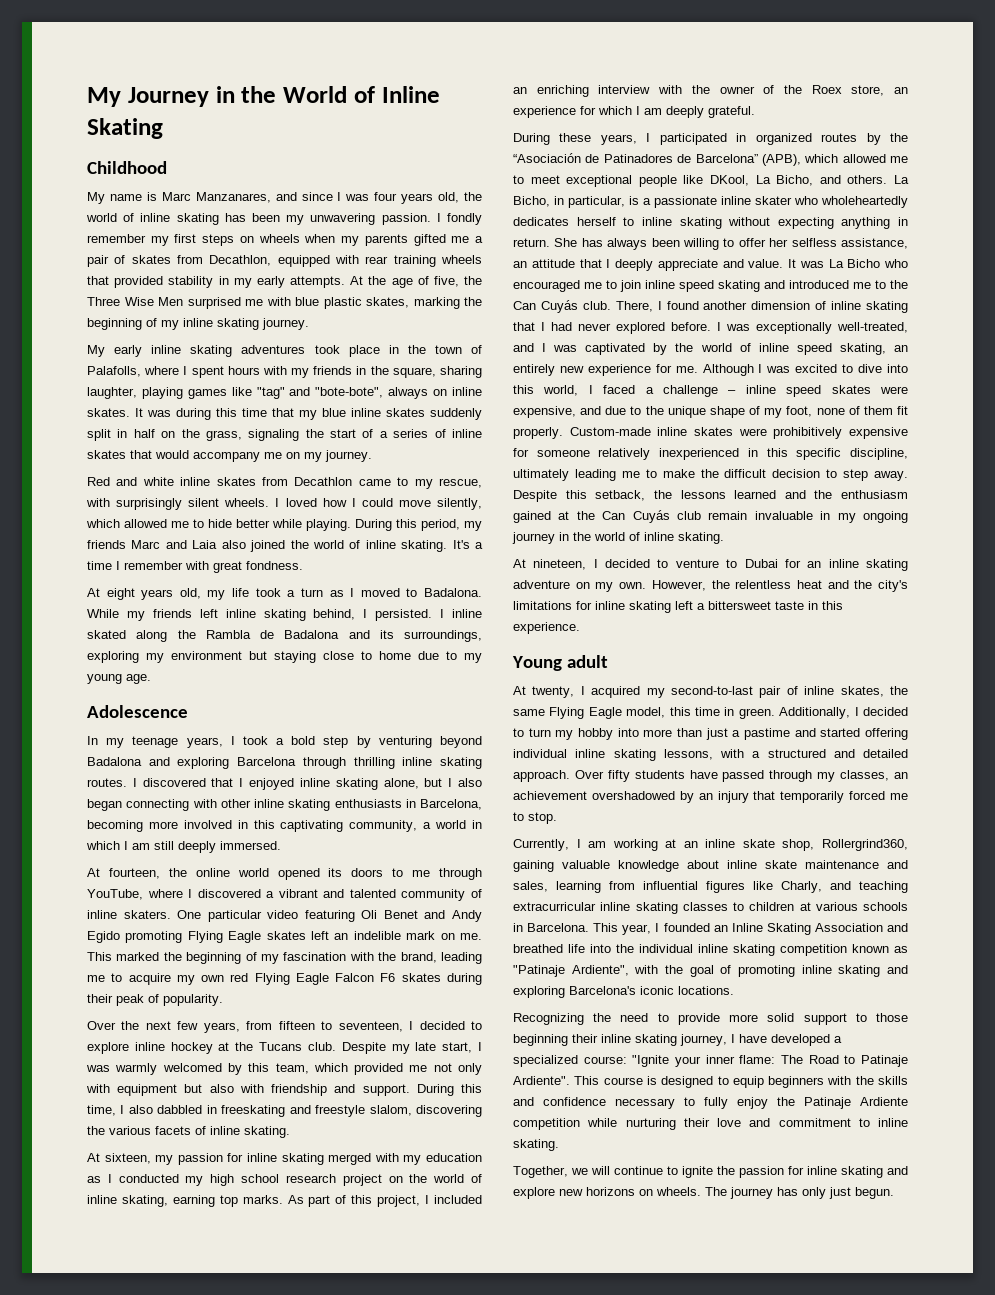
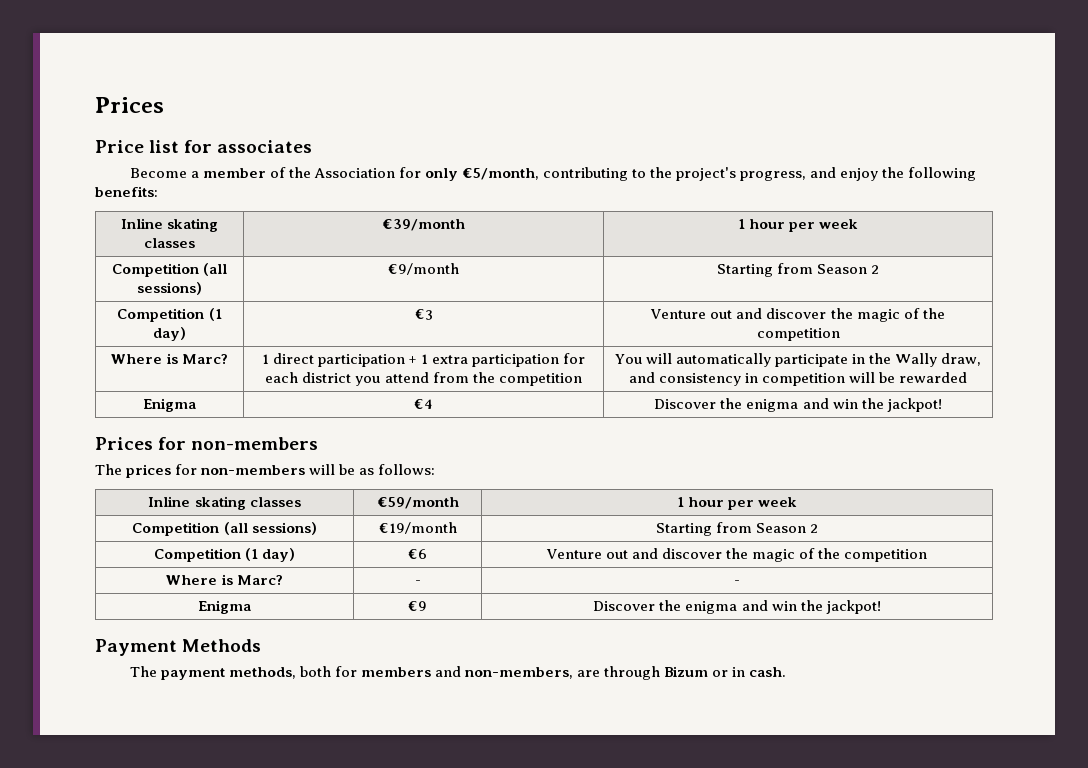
[87,86,440,107] [87,118,163,139] [87,161,167,174] [87,192,483,204] [86,213,482,225] [87,234,484,246] [87,255,482,267] [87,276,483,288] [87,297,482,309] [87,318,309,330] [87,345,483,357] [87,366,483,378] [87,387,483,399] [87,408,482,420] [87,429,482,441] [87,450,372,462] [87,477,482,489] [86,498,483,510] [86,519,482,531] [87,540,484,552] [87,561,303,573] [87,588,483,600] [87,609,482,621] [87,630,482,642] [87,651,482,663] [87,674,151,684] [87,705,188,718] [87,736,483,748] [87,757,483,769] [87,778,482,790] [87,799,482,811] [87,820,483,832] [86,841,281,853] [87,868,482,880] [87,889,482,901] [87,910,482,922] [87,931,482,943] [87,952,482,964] [87,973,482,985] [87,994,223,1006] [87,1021,482,1033] [87,1042,482,1054] [86,1063,483,1075] [86,1084,483,1096] [87,1105,483,1117] [87,1126,290,1138] [87,1153,483,1165] [87,1174,482,1186] [87,1195,483,1207] [513,85,908,97] [513,106,755,118] [513,133,909,145] [513,153,908,166] [513,175,910,187] [513,196,908,208] [513,217,908,229] [513,238,908,250] [513,259,908,271] [513,280,908,292] [513,300,908,313] [513,322,908,334] [513,343,908,355] [513,364,909,376] [513,385,908,397] [513,406,908,418] [513,427,908,439] [513,448,908,460] [513,469,908,481] [513,490,908,502] [513,510,908,523] [512,532,724,544] [513,559,908,571] [513,580,908,592] [513,601,843,613] [513,622,580,634] [512,655,608,671] [513,686,908,698] [513,707,908,719] [513,728,908,740] [513,749,908,761] [513,770,908,782] [513,791,908,803] [513,812,557,824] [513,839,908,851] [513,860,908,872] [513,881,908,893] [513,902,908,914] [513,923,908,935] [513,944,908,956] [513,965,908,977] [513,986,734,998] [513,1013,908,1025] [513,1034,842,1046] [513,1055,908,1067] [513,1076,908,1088] [513,1097,908,1109] [513,1118,908,1130] [513,1139,559,1151] [513,1166,908,1178] [513,1187,894,1199] My Journey in the World of Inline Skating // Childhood // My name is Marc Manzanares, and since I was four years old, the world of inline skating has been my unwavering passion. I fondly remember my first steps on wheels when my parents gifted me a pair of skates from Decathlon, equipped with rear training wheels that provided stability in my early attempts. At the age of five, the Three Wise Men surprised me with blue plastic skates, marking the beginning of my inline skating journey. // My early inline skating adventures took place in the town of Palafolls, where I spent hours with my friends in the square, sharing laughter, playing games like "tag" and "bote-bote", always on inline skates. It was during this time that my blue inline skates suddenly split in half on the grass, signaling the start of a series of inline skates that would accompany me on my journey. // Red and white inline skates from Decathlon came to my rescue, with surprisingly silent wheels. I loved how I could move silently, which allowed me to hide better while playing. During this period, my friends Marc and Laia also joined the world of inline skating. It's a time I remember with great fondness. // At eight years old, my life took a turn as I moved to Badalona. While my friends left inline skating behind, I persisted. I inline skated along the Rambla de Badalona and its surroundings, exploring my environment but staying close to home due to my young age. // Adolescence // In my teenage years, I took a bold step by venturing beyond Badalona and exploring Barcelona through thrilling inline skating routes. I discovered that I enjoyed inline skating alone, but I also began connecting with other inline skating enthusiasts in Barcelona, becoming more involved in this captivating community, a world in which I am still deeply immersed. // At fourteen, the online world opened its doors to me through YouTube, where I discovered a vibrant and talented community of inline skaters. One particular video featuring Oli Benet and Andy Egido promoting Flying Eagle skates left an indelible mark on me. This marked the beginning of my fascination with the brand, leading me to acquire my own red Flying Eagle Falcon F6 skates during their peak of popularity. // Over the next few years, from fifteen to seventeen, I decided to explore inline hockey at the Tucans club. Despite my late start, I was warmly welcomed by this team, which provided me not only with equipment but also with friendship and support. During this time, I also dabbled in freeskating and freestyle slalom, discovering the various facets of inline skating. // At sixteen, my passion for inline skating merged with my education as I conducted my high school research project on the world of inline skating, earning top marks. As part of this project, I included an enriching interview with the owner of the Roex store, an experience for which I am deeply grateful. // During these years, I participated in organized routes by the “Asociación de Patinadores de Barcelona” (APB), which allowed me to meet exceptional people like DKool, La Bicho, and others. La Bicho, in particular, is a passionate inline skater who wholeheartedly dedicates herself to inline skating without expecting anything in return. She has always been willing to offer her selfless assistance, an attitude that I deeply appreciate and value. It was La Bicho who encouraged me to join inline speed skating and introduced me to the Can Cuyás club. There, I found another dimension of inline skating that I had never explored before. I was exceptionally well-treated, and I was captivated by the world of inline speed skating, an entirely new experience for me. Although I was excited to dive into this world, I faced a challenge – inline speed skates were expensive, and due to the unique shape of my foot, none of them fit properly. Custom-made inline skates were prohibitively expensive for someone relatively inexperienced in this specific discipline, ultimately leading me to make the difficult decision to step away. Despite this setback, the lessons learned and the enthusiasm gained at the Can Cuyás club remain invaluable in my ongoing journey in the world of inline skating. // At nineteen, I decided to venture to Dubai for an inline skating adventure on my own. However, the relentless heat and the city's limitations for inline skating left a bittersweet taste in this experience. // Young adult // At twenty, I acquired my second-to-last pair of inline skates, the same Flying Eagle model, this time in green. Additionally, I decided to turn my hobby into more than just a pastime and started offering individual inline skating lessons, with a structured and detailed approach. Over fifty students have passed through my classes, an achievement overshadowed by an injury that temporarily forced me to stop. // Currently, I am working at an inline skate shop, Rollergrind360, gaining valuable knowledge about inline skate maintenance and sales, learning from influential figures like Charly, and teaching extracurricular inline skating classes to children at various schools in Barcelona. This year, I founded an Inline Skating Association and breathed life into the individual inline skating competition known as "Patinaje Ardiente", with the goal of promoting inline skating and exploring Barcelona's iconic locations. // Recognizing the need to provide more solid support to those beginning their inline skating journey, I have developed a specialized course: "Ignite your inner flame: The Road to Patinaje Ardiente". This course is designed to equip beginners with the skills and confidence necessary to fully enjoy the Patinaje Ardiente competition while nurturing their love and commitment to inline skating. // Together, we will continue to ignite the passion for inline skating and explore new horizons on wheels. The journey has only just begun. -> [95,97,164,113] [95,140,313,153] [129,167,977,181] [95,186,158,197] [120,218,219,232] [144,238,195,248] [382,219,465,231] [737,219,859,232] [111,263,228,277] [137,282,202,295] [388,263,459,275] [716,263,880,277] [117,308,222,322] [153,327,186,341] [414,309,433,320] [650,308,945,322] [756,328,840,341] [111,353,228,364] [261,353,586,367] [265,372,582,386] [614,353,982,367] [628,372,968,386] [143,398,196,412] [414,399,433,409] [654,398,942,412] [95,437,319,450] [95,464,436,478] [148,496,301,510] [376,497,459,509] [676,497,798,510] [132,522,317,536] [378,522,457,534] [655,522,819,536] [153,548,296,562] [408,549,427,559] [545,548,928,562] [166,574,283,585] [414,580,421,585] [734,580,740,585] [198,600,251,614] [408,601,427,611] [593,600,881,614] [95,639,262,656] [129,666,787,680] Prices // Price list for associates // Become a member of the Association for only €5/month, contributing to the project's progress, and enjoy the following benefits: // Inline skating classes | €39/month | 1 hour per week // Competition (all sessions) | €9/month | Starting from Season 2 // Competition (1 day) | €3 | Venture out and discover the magic of the competition // Where is Marc? | 1 direct participation + 1 extra participation for each district you attend from the competition | You will automatically participate in the Wally draw, and consistency in competition will be rewarded // Enigma | €4 | Discover the enigma and win the jackpot! // Prices for non-members // The prices for non-members will be as follows: // Inline skating classes | €59/month | 1 hour per week // Competition (all sessions) | €19/month | Starting from Season 2 // Competition (1 day) | €6 | Venture out and discover the magic of the competition // Where is Marc? | - | - // Enigma | €9 | Discover the enigma and win the jackpot! // Payment Methods // The payment methods, both for members and non-members, are through Bizum or in cash.

